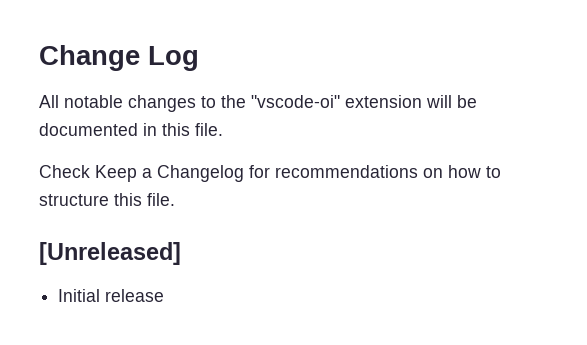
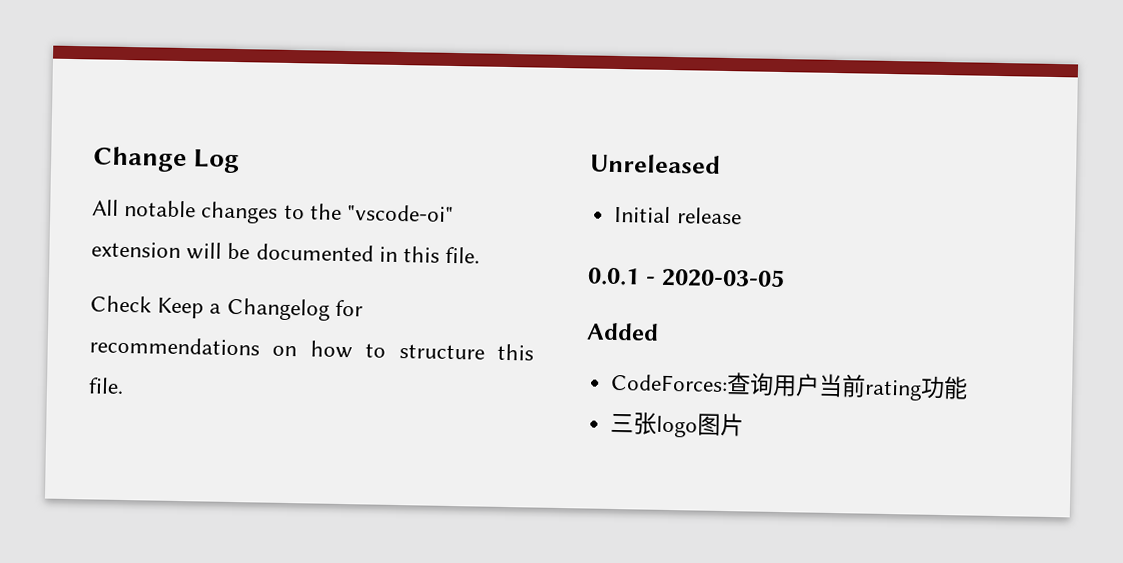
[39,242,181,265] [Unreleased] -> [590,153,721,174] Unreleased
(165, 295) none -> [587,267,785,289] [586,322,659,341] [611,372,969,401] [610,411,745,438] // 0.0.1 - 2020-03-05 // Added // CodeForces:查询用户当前rating功能 // 三张logo图片

